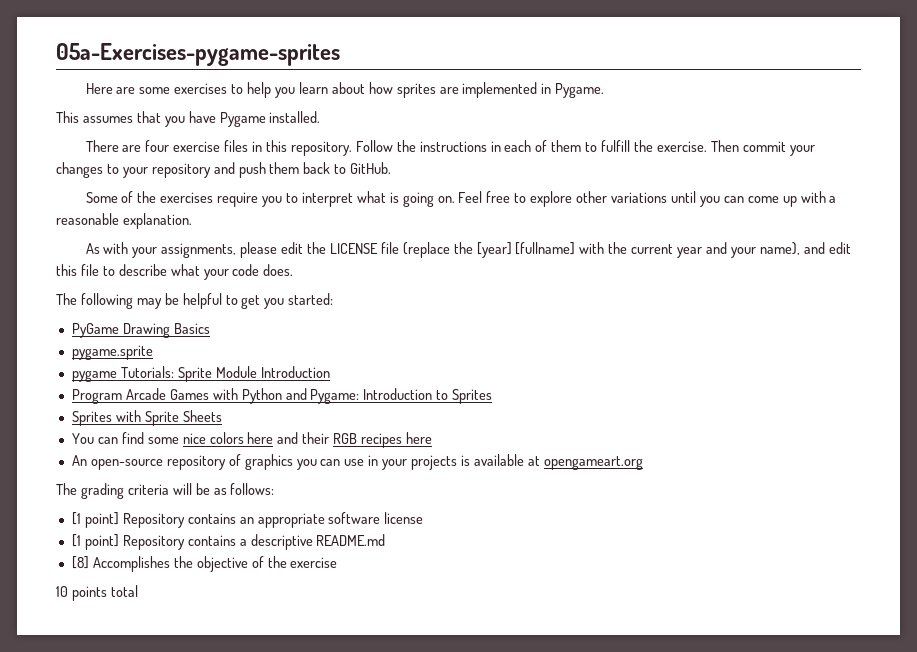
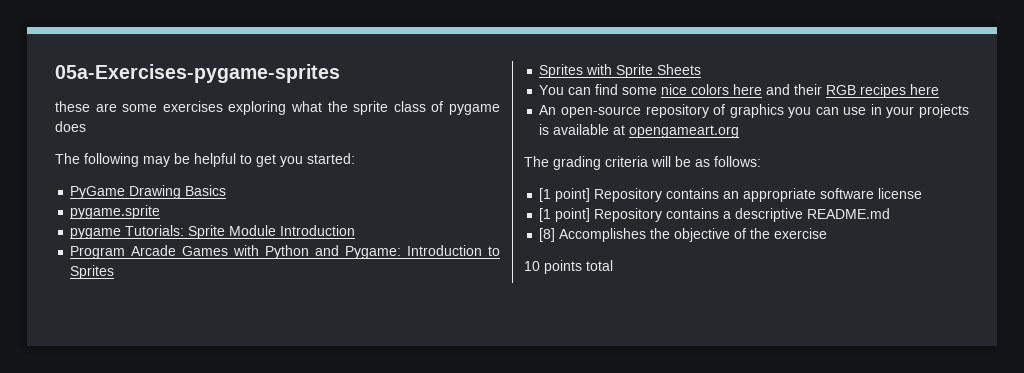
[85,83,113,94] Here -> [55,101,90,112] these
[231,82,605,98] [56,111,321,127] [85,140,815,156] [56,162,392,178] [85,191,837,207] [56,213,192,229] [85,242,851,258] [56,264,294,280] to help you learn about how sprites are implemented in Pygame. // This assumes that you have Pygame installed. // There are four exercise files in this repository. Follow the instructions in each of them to fulfill the exercise. Then commit your changes to your repository and push them back to GitHub. // Some of the exercises require you to interpret what is going on. Feel free to explore other variations until you can come up with a reasonable explanation. // As with your assignments, please edit the LICENSE file (replace the [year] [fullname] with the current year and your name), and edit this file to describe what your code does. -> [228,101,501,115] [55,121,86,132] exploring what the sprite class of pygame does

